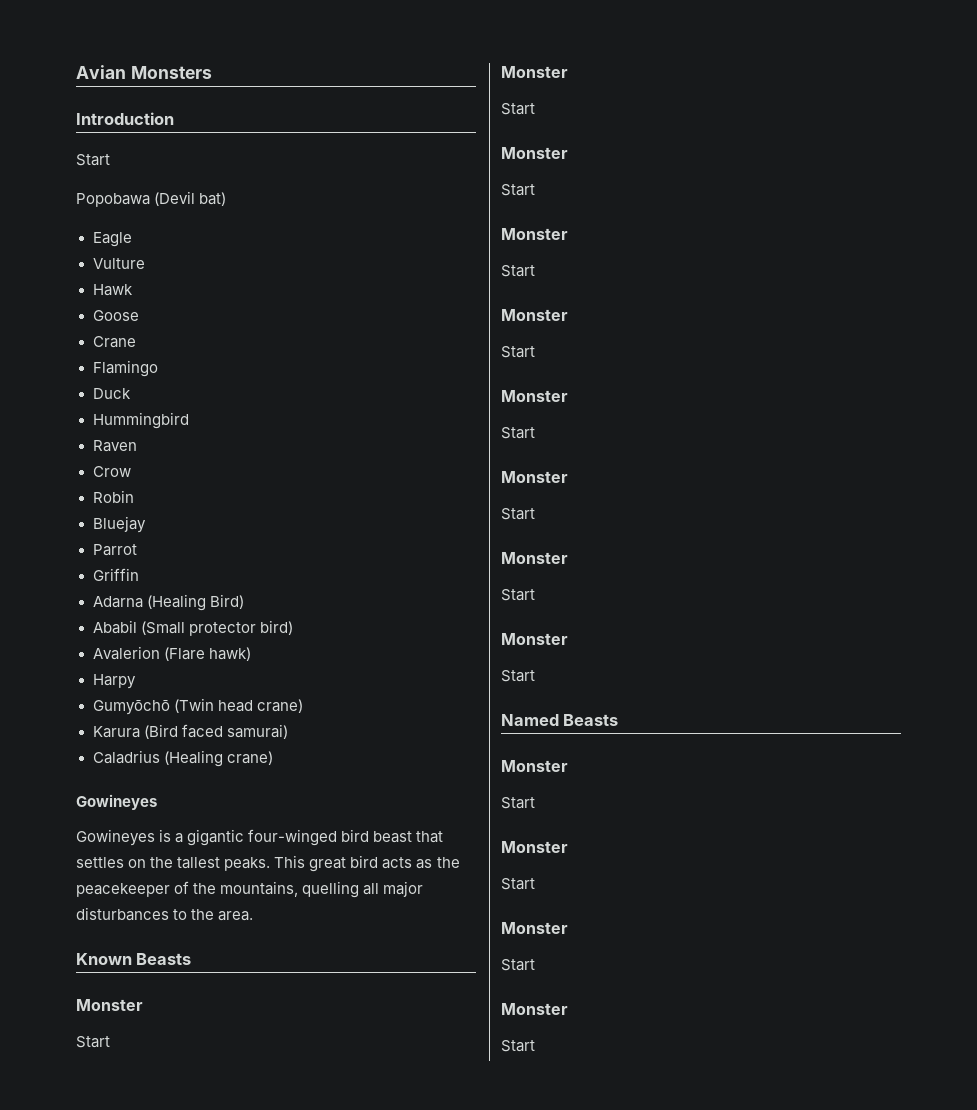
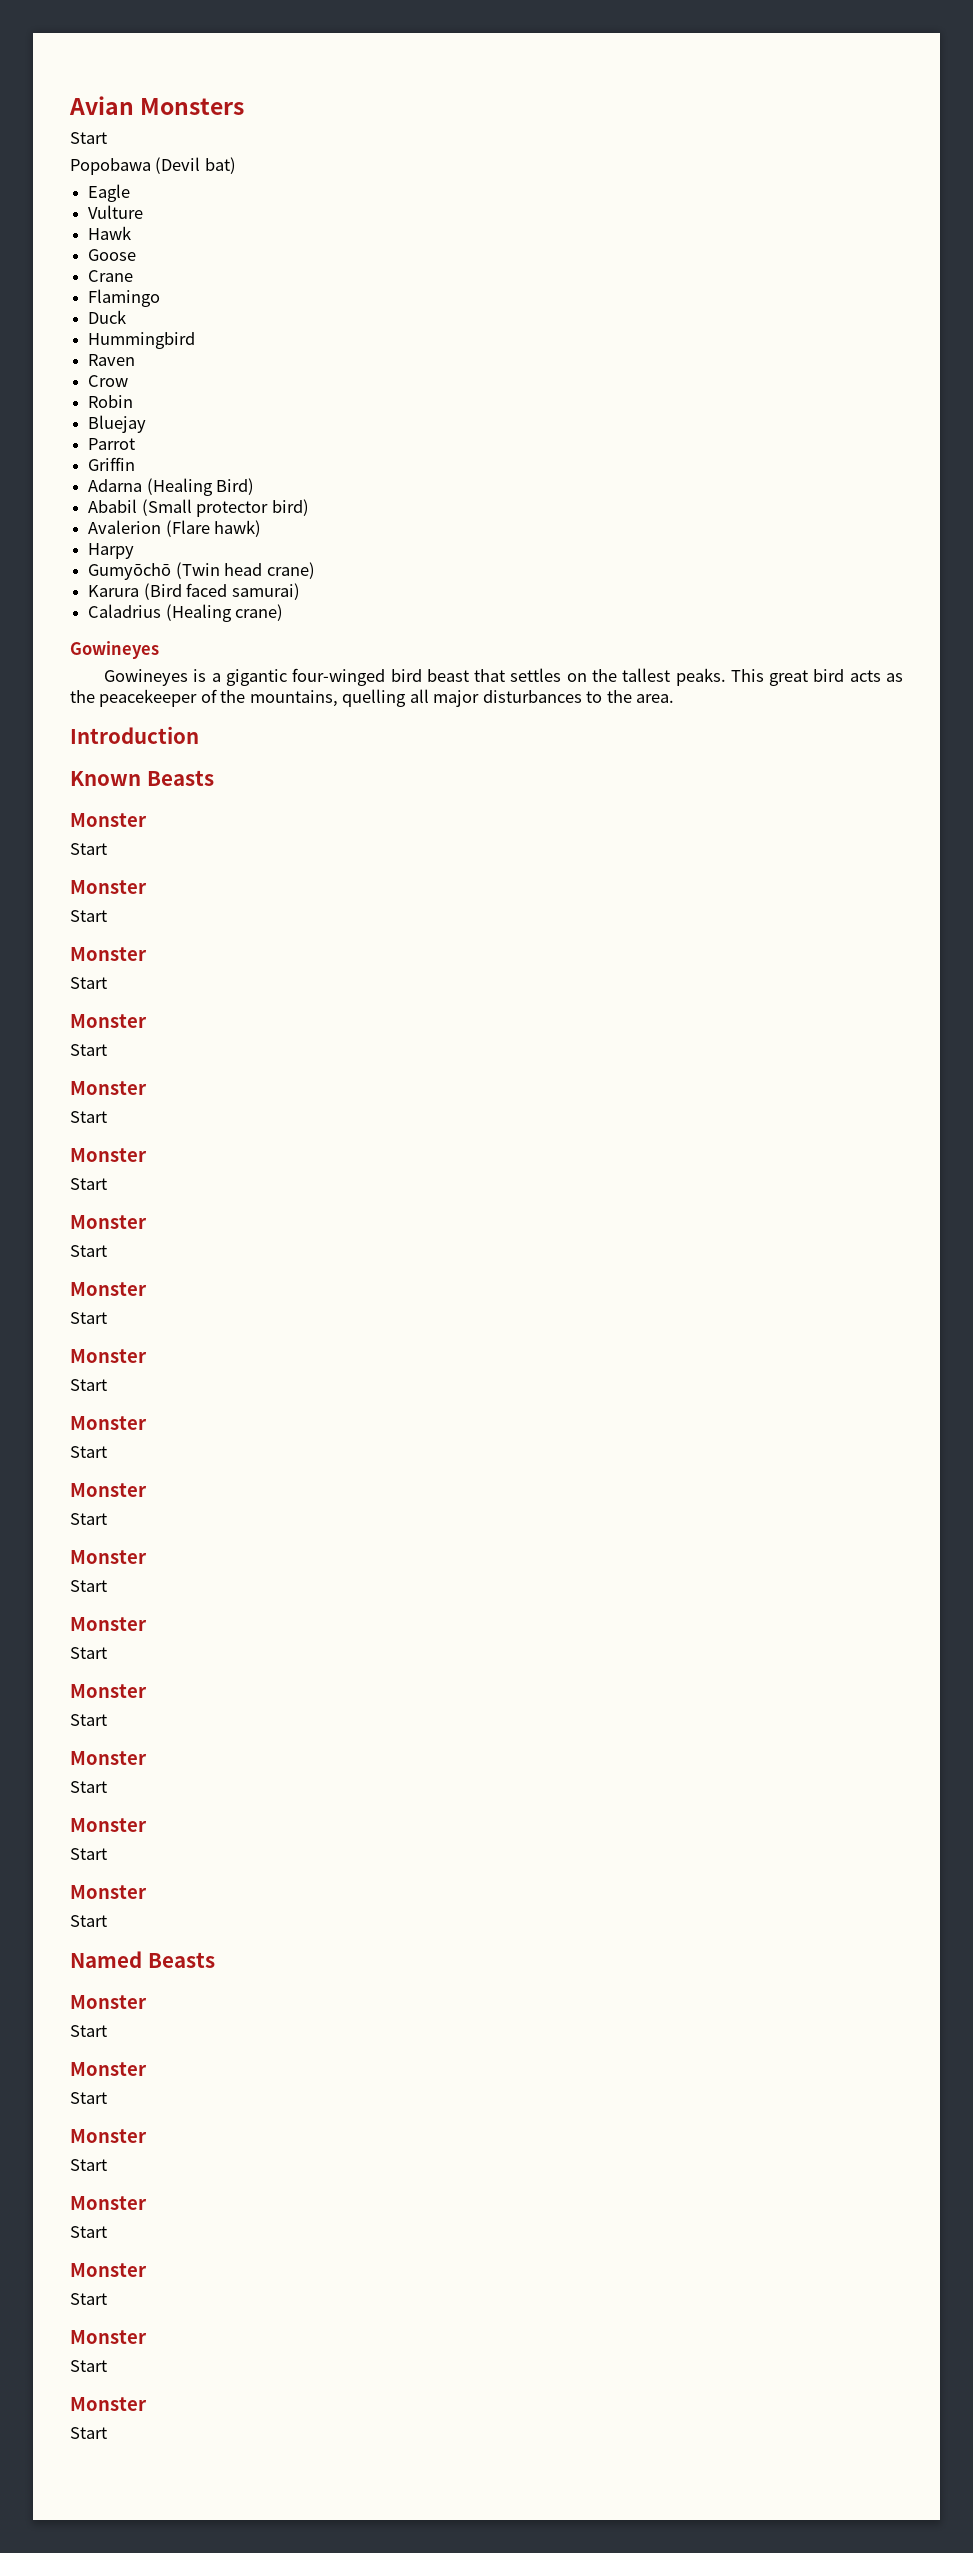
[76,112,174,125] // Introduction -> (245, 106) none
(254, 916) none -> [70,726,199,744] // Introduction
(535, 676) none -> [70,1416,147,1430] [70,1446,107,1458] [70,1483,147,1497] [70,1513,107,1525] [70,1550,147,1564] [70,1580,107,1592] [70,1617,147,1631] [70,1647,107,1659] [70,1684,147,1698] [70,1714,107,1726] [70,1751,147,1765] [70,1781,107,1793] [70,1818,147,1832] [70,1848,107,1860] [70,1885,147,1899] [70,1915,107,1927] // Monster // Start // Monster // Start // Monster // Start // Monster // Start // Monster // Start // Monster // Start // Monster // Start // Monster // Start
(535, 1046) none -> [70,2263,147,2277] [70,2293,107,2305] [70,2330,147,2344] [70,2360,107,2372] [70,2397,147,2411] [70,2427,107,2439] // Monster // Start // Monster // Start // Monster // Start

